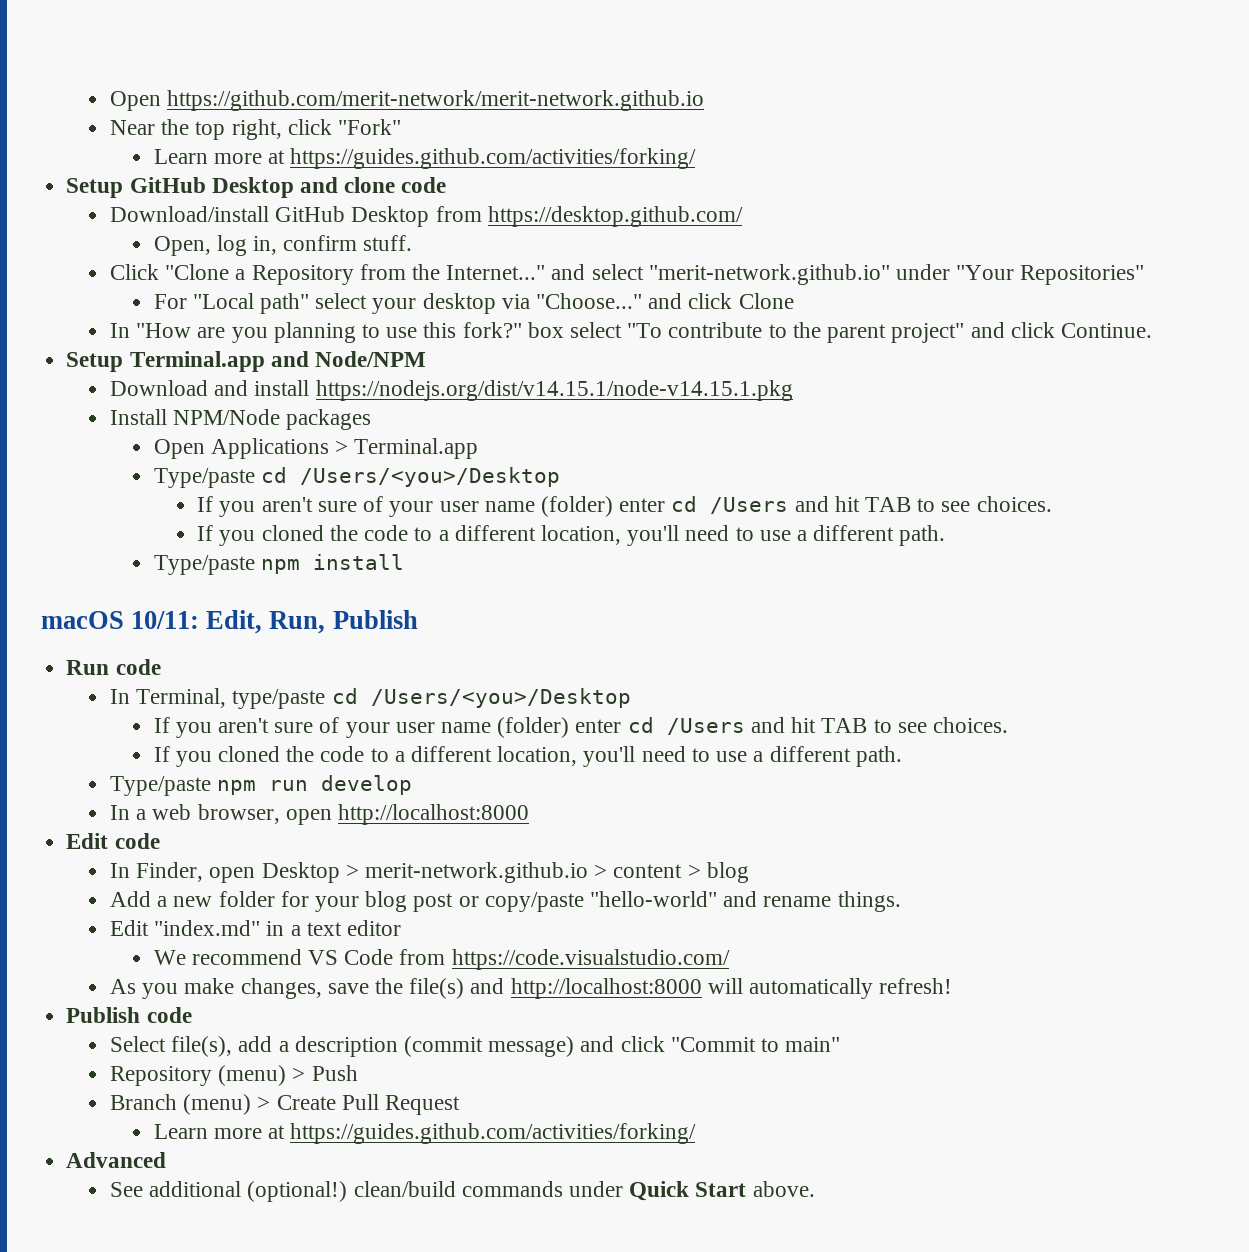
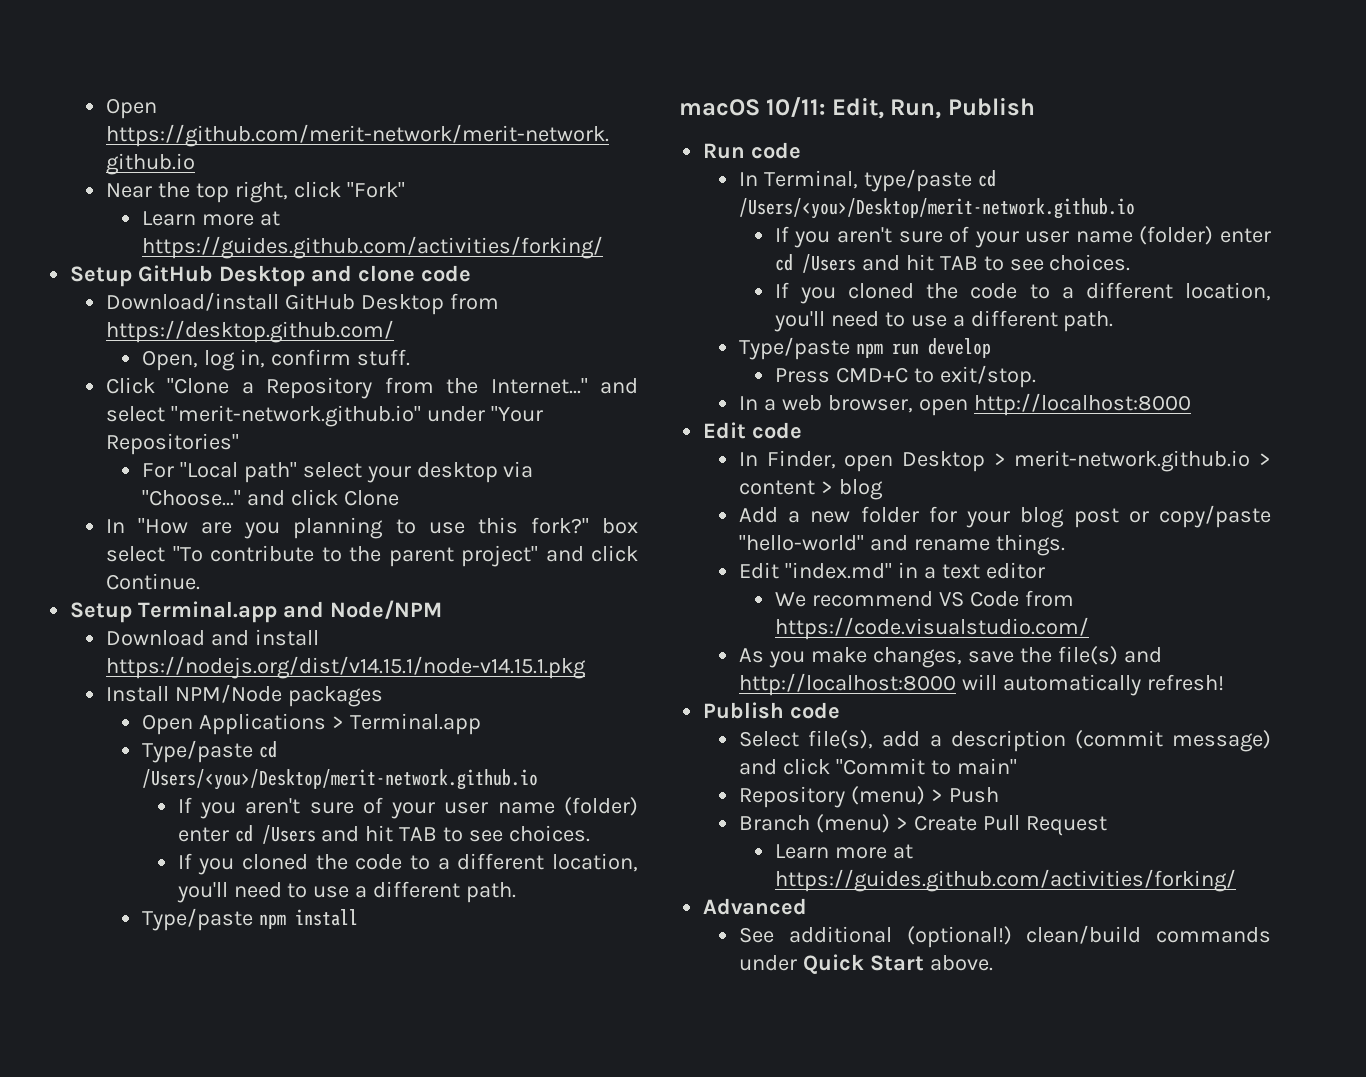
[299,467,560,487] /Users/<you>/Desktop -> [141,769,538,790] /Users/<you>/Desktop/merit-network.github.io
[370,688,631,708] /Users/<you>/Desktop -> [738,198,1135,219] /Users/<you>/Desktop/merit-network.github.io
(413, 785) none -> [774,365,1036,388] // Press CMD+C to exit/stop.

